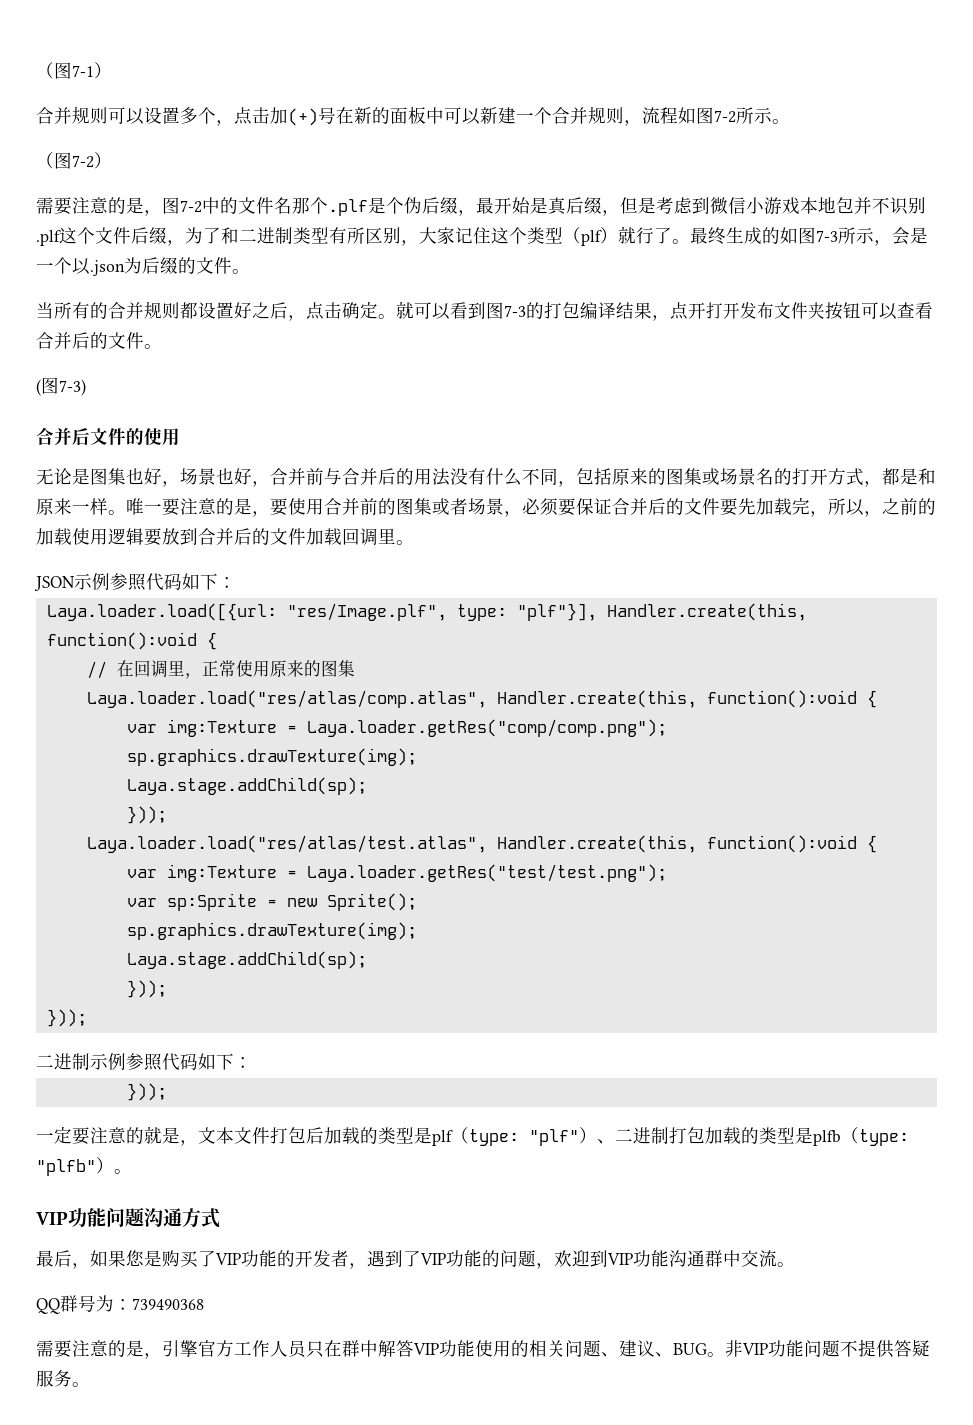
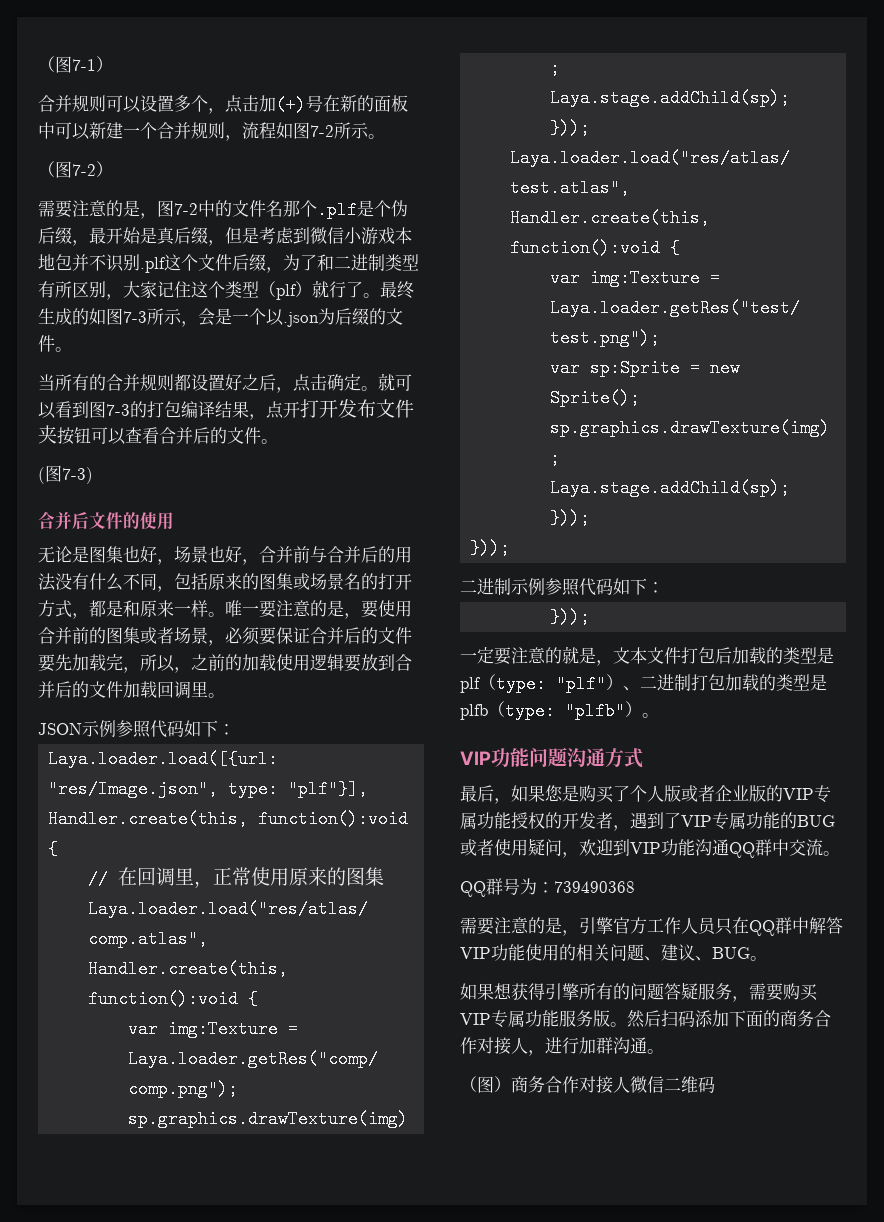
[286,603,447,621] "res/Image.plf", -> [48,780,219,798] "res/Image.json",
[215,1250,277,1267] VIP功能 -> [630,785,831,803] [460,812,545,829] 个人版或者企业版的VIP专属功能授权
[446,1250,536,1267] 功能的问题 -> [712,812,835,830] [460,838,562,856] 专属功能的BUG或者使用疑问
(705, 1258) none -> [729,842,755,858] QQ
(342, 1348) none -> [749,920,775,936] QQ
[725,1339,930,1358] [36,1370,90,1387] 非VIP功能问题不提供答疑服务。 -> [460,982,818,1002] [460,1010,831,1028] [460,1037,664,1056] [460,1076,715,1094] // 如果想获得引擎所有的问题答疑服务，需要购买VIP专属功能服务版。然后扫码添加下面的商务合作对接人，进行加群沟通。 // （图）商务合作对接人微信二维码

